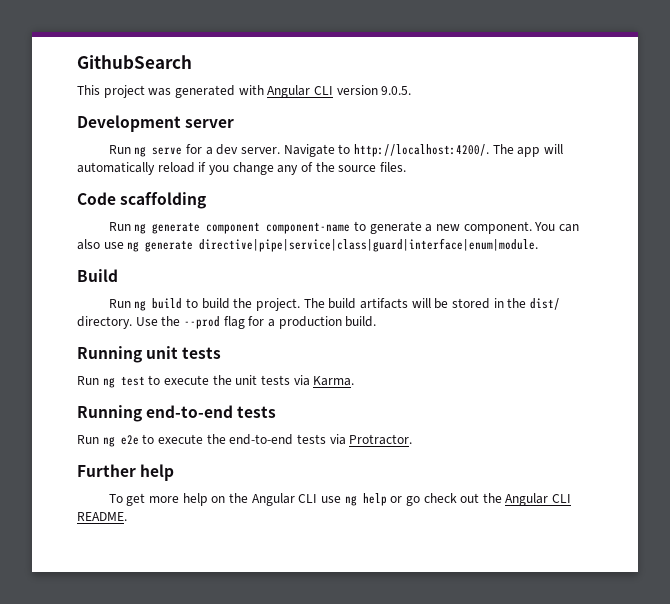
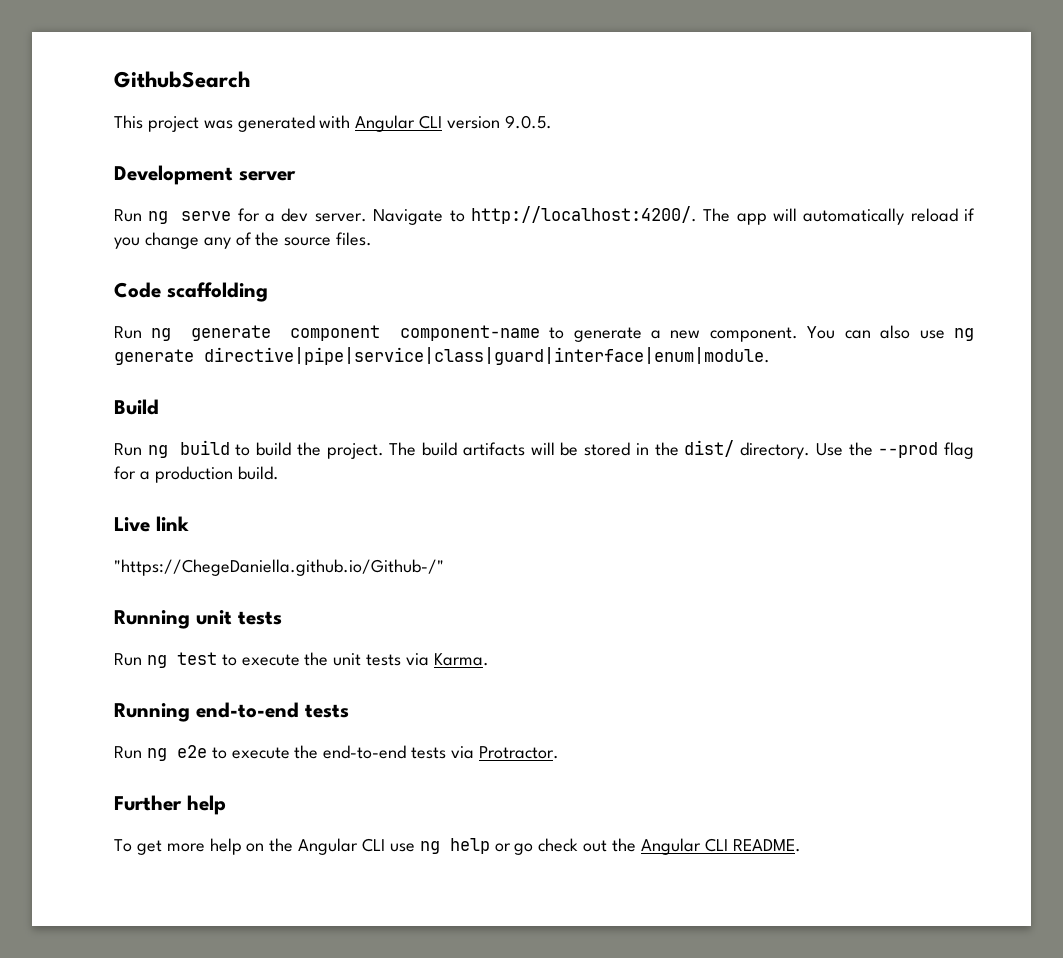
(377, 321) none -> [114,516,189,532] [114,559,444,576] // Live link // "https://ChegeDaniella.github.io/Github-/"

